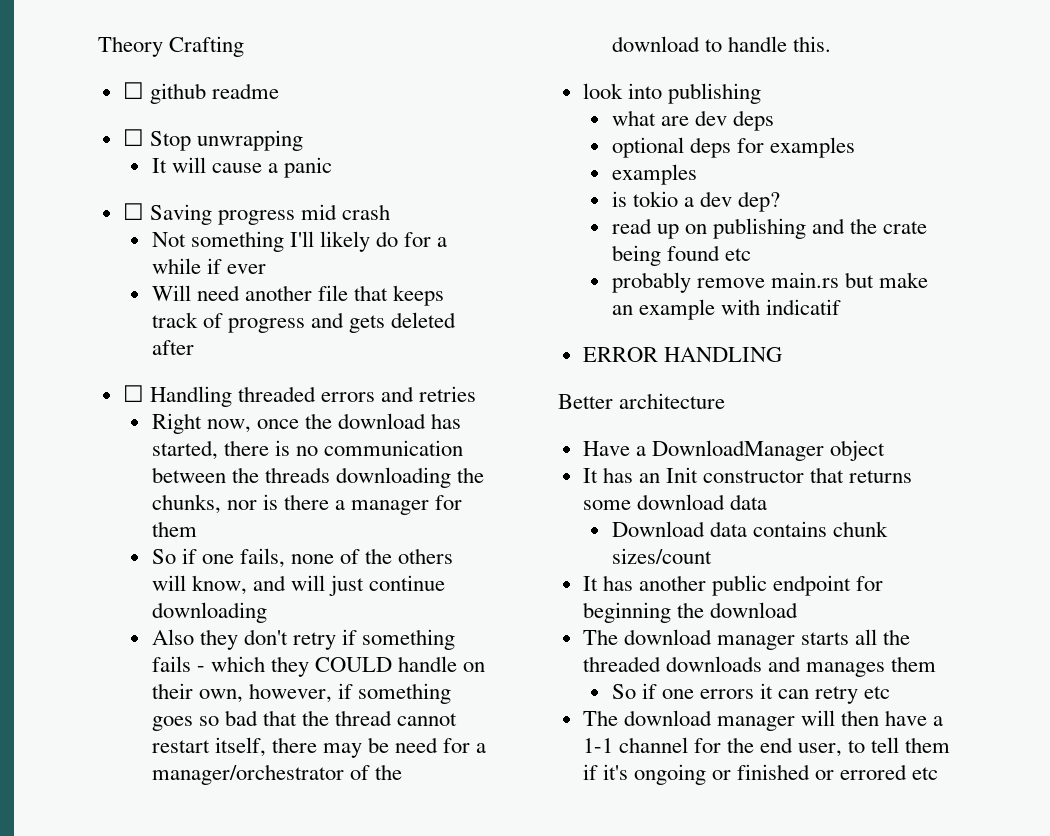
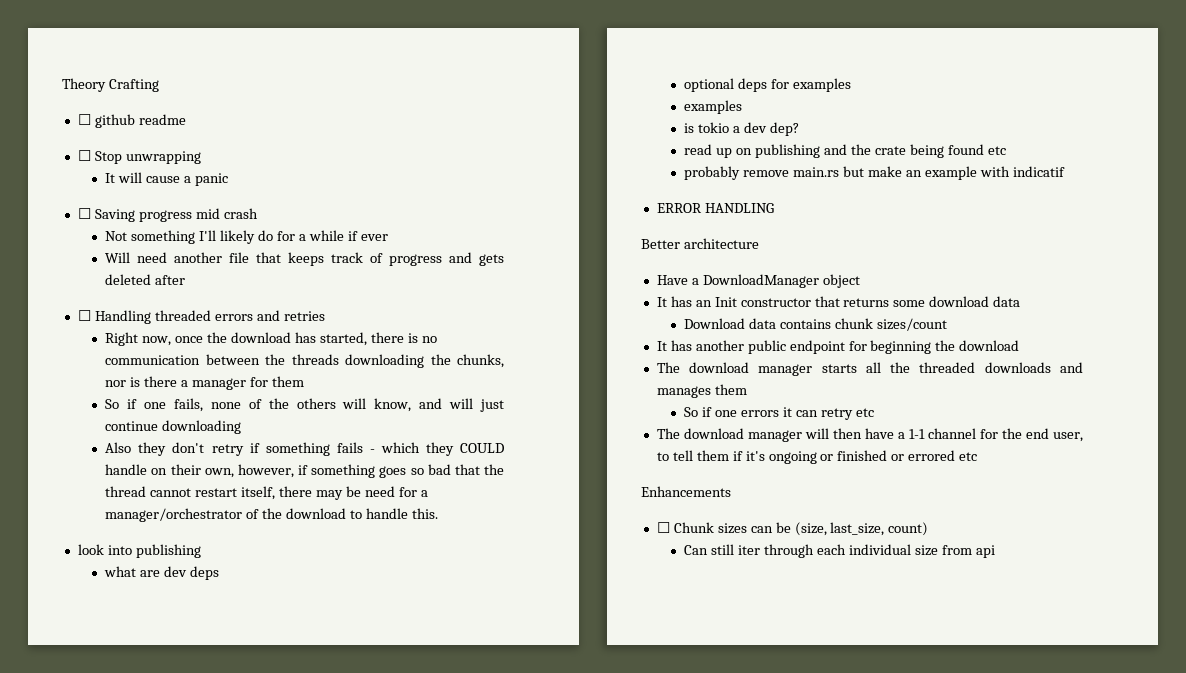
(939, 773) none -> [641,486,731,497] [656,522,929,536] [684,544,995,558] // Enhancements // ☐ Chunk sizes can be (size, last_size, count) // Can still iter through each individual size from api

